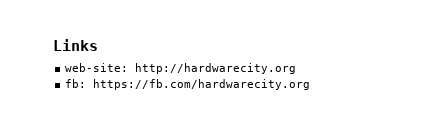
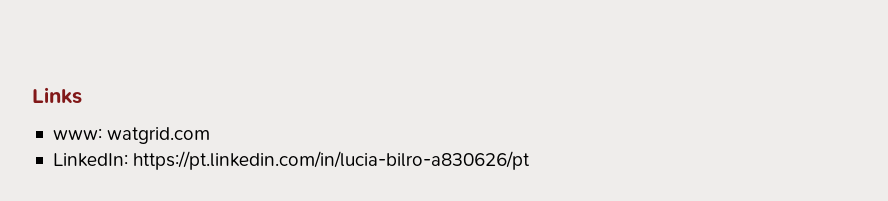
[65,63,297,74] [65,79,311,90] web-site: http://hardwarecity.org // fb: https://fb.com/hardwarecity.org -> [52,127,211,144] [52,151,531,170] www: watgrid.com // LinkedIn: https://pt.linkedin.com/in/lucia-bilro-a830626/pt

